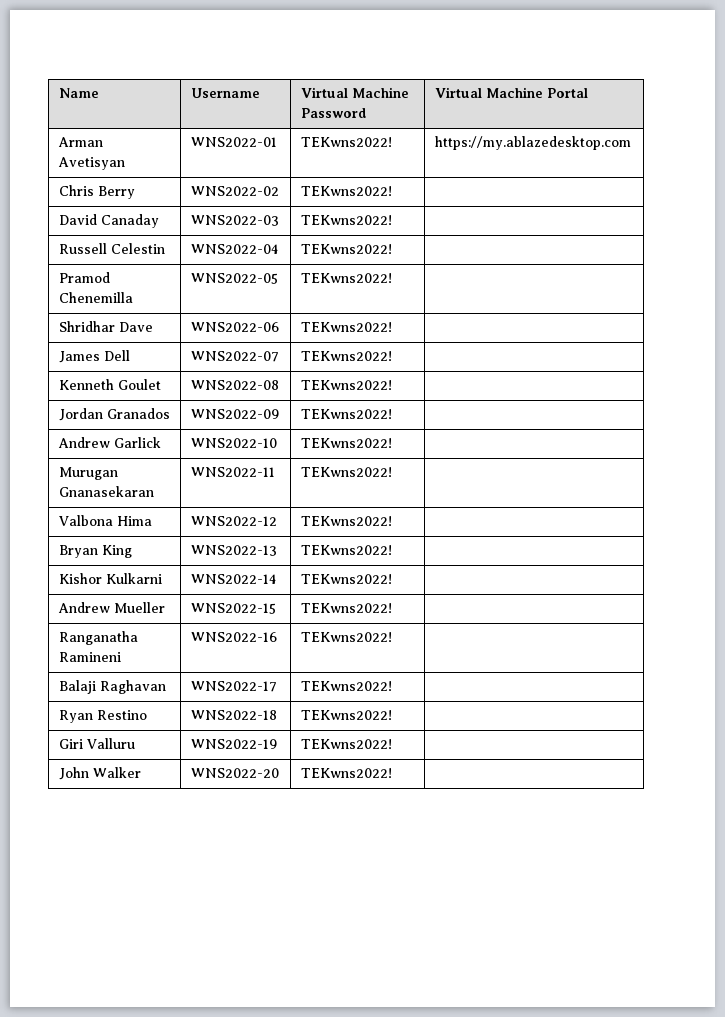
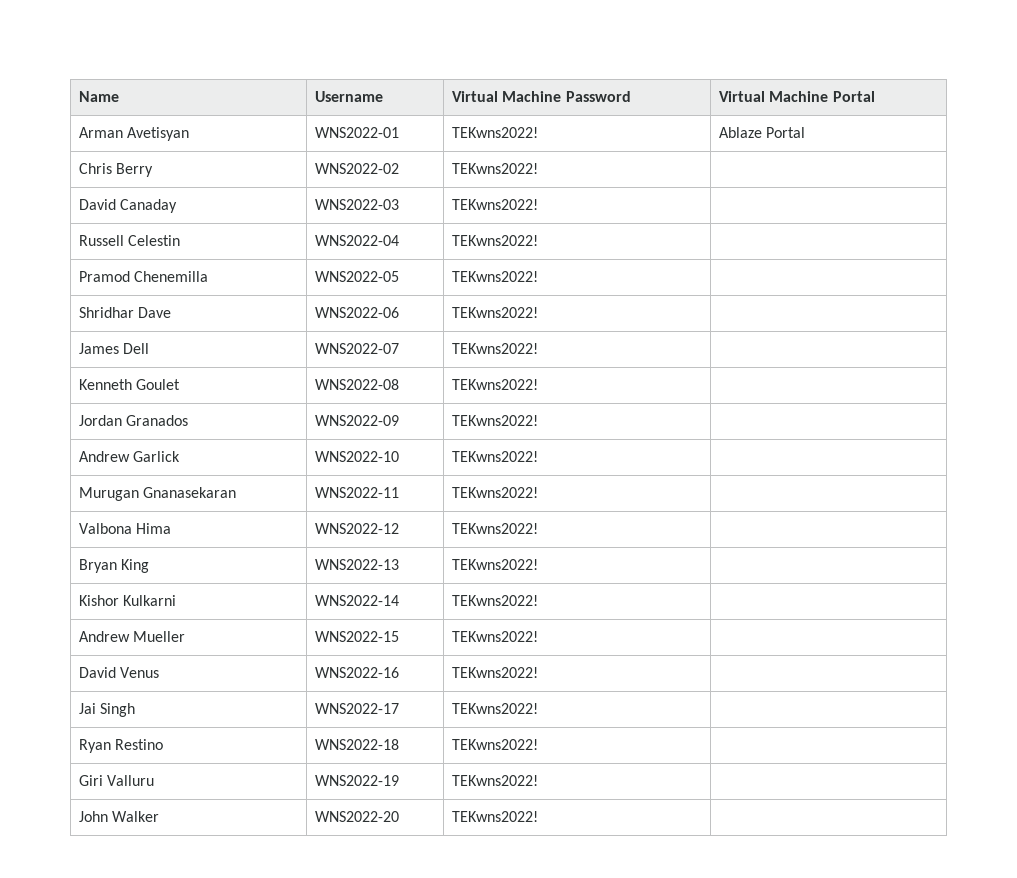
[434,136,631,150] https://my.ablazedesktop.com -> [719,127,806,138] Ablaze Portal
[58,631,138,645] [58,652,121,662] Ranganatha Ramineni -> [79,667,160,678] David Venus
[58,680,166,694] Balaji Raghavan -> [79,703,136,717] Jai Singh

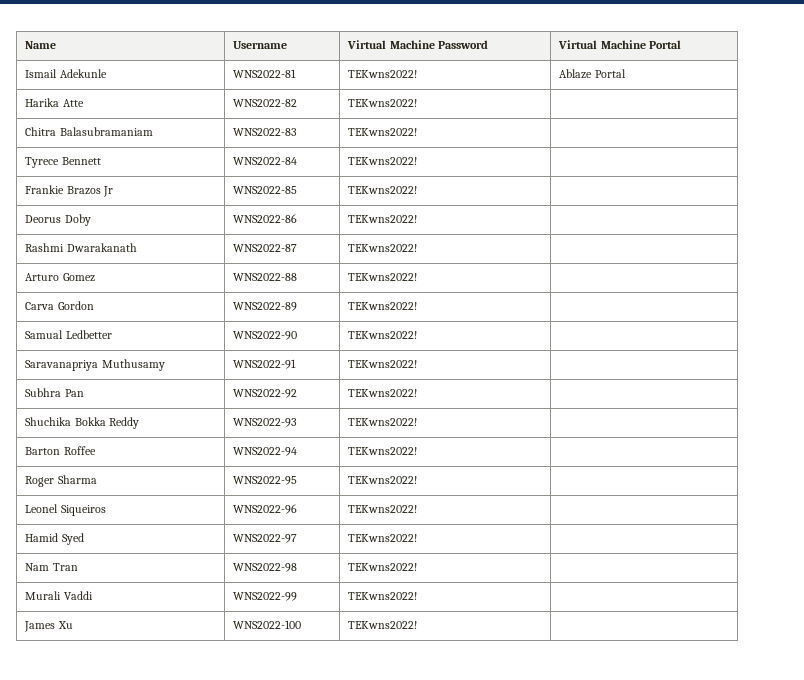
[79,127,190,141] [315,127,400,138] Arman Avetisyan | WNS2022-01 -> [25,69,107,78] [233,69,297,78] Ismail Adekunle | WNS2022-81
[79,163,154,177] [315,163,400,174] [452,163,539,174] [79,199,178,213] [315,199,400,210] [452,199,539,210] [79,235,181,246] [315,235,400,246] [452,235,539,246] [79,271,209,282] [315,271,400,282] [452,271,539,282] [79,307,172,318] [315,307,400,318] Chris Berry | WNS2022-02 | TEKwns2022! | // David Canaday | WNS2022-03 | TEKwns2022! | // Russell Celestin | WNS2022-04 | TEKwns2022! | // Pramod Chenemilla | WNS2022-05 | TEKwns2022! | // Shridhar Dave | WNS2022-06 -> [25,98,84,107] [233,99,298,107] [348,99,418,107] [25,127,153,136] [233,128,298,136] [348,128,418,136] [25,157,101,168] [233,157,298,165] [348,157,418,165] [25,185,113,197] [233,186,298,194] [348,186,418,194] [25,214,91,226] [233,214,298,223] [348,215,418,223] [25,243,137,252] [233,244,298,252] [348,244,418,252] [25,273,95,282] [233,273,298,281] [348,273,418,281] [25,301,94,310] [233,302,298,311] [348,302,418,310] [25,330,112,339] [233,331,298,340] [348,331,418,339] [25,359,165,371] [233,359,297,369] [348,360,418,368] [25,388,84,397] [233,389,298,398] [348,389,418,397] [25,417,139,429] [233,418,298,427] [348,418,418,426] [25,446,96,455] [233,447,298,456] [348,447,418,455] [25,475,97,487] [233,476,298,485] [348,476,418,484] [25,504,106,516] [233,504,298,514] [348,505,418,513] [25,533,84,545] [233,534,298,543] [348,534,418,542] [25,563,78,571] [233,563,298,572] [348,563,418,571] [25,591,93,600] [233,592,298,601] Harika Atte | WNS2022-82 | TEKwns2022! | // Chitra Balasubramaniam | WNS2022-83 | TEKwns2022! | // Tyrece Bennett | WNS2022-84 | TEKwns2022! | // Frankie Brazos Jr | WNS2022-85 | TEKwns2022! | // Deorus Doby | WNS2022-86 | TEKwns2022! | // Rashmi Dwarakanath | WNS2022-87 | TEKwns2022! | // Arturo Gomez | WNS2022-88 | TEKwns2022! | // Carva Gordon | WNS2022-89 | TEKwns2022! | // Samual Ledbetter | WNS2022-90 | TEKwns2022! | // Saravanapriya Muthusamy | WNS2022-91 | TEKwns2022! | // Subhra Pan | WNS2022-92 | TEKwns2022! | // Shuchika Bokka Reddy | WNS2022-93 | TEKwns2022! | // Barton Roffee | WNS2022-94 | TEKwns2022! | // Roger Sharma | WNS2022-95 | TEKwns2022! | // Leonel Siqueiros | WNS2022-96 | TEKwns2022! | // Hamid Syed | WNS2022-97 | TEKwns2022! | // Nam Tran | WNS2022-98 | TEKwns2022! | // Murali Vaddi | WNS2022-99
[123,343,150,354] [315,343,400,354] [452,343,539,354] [79,379,181,390] [315,379,400,390] [452,379,539,390] [79,415,189,426] [315,415,400,426] [452,415,539,426] [79,451,181,462] [315,451,400,462] [452,451,539,462] [79,487,237,501] [315,487,400,498] [452,487,539,498] [79,523,172,534] [315,523,400,534] [452,523,539,534] [79,559,150,573] [315,559,400,570] [452,559,539,570] [79,595,177,606] [315,595,400,606] [452,595,539,606] [79,631,186,642] [315,631,400,642] [452,631,539,642] [79,667,160,678] [315,667,400,678] [452,667,539,678] [79,703,136,717] [315,703,400,714] [452,703,539,714] [79,739,164,753] [315,739,400,750] [452,739,539,750] [79,775,155,786] [315,775,400,786] [452,775,539,786] [79,811,160,822] [315,811,400,822] [452,811,539,822] Dell | WNS2022-07 | TEKwns2022! | // Kenneth Goulet | WNS2022-08 | TEKwns2022! | // Jordan Granados | WNS2022-09 | TEKwns2022! | // Andrew Garlick | WNS2022-10 | TEKwns2022! | // Murugan Gnanasekaran | WNS2022-11 | TEKwns2022! | // Valbona Hima | WNS2022-12 | TEKwns2022! | // Bryan King | WNS2022-13 | TEKwns2022! | // Kishor Kulkarni | WNS2022-14 | TEKwns2022! | // Andrew Mueller | WNS2022-15 | TEKwns2022! | // David Venus | WNS2022-16 | TEKwns2022! | // Jai Singh | WNS2022-17 | TEKwns2022! | // Ryan Restino | WNS2022-18 | TEKwns2022! | // Giri Valluru | WNS2022-19 | TEKwns2022! | // John Walker | WNS2022-20 | TEKwns2022! | -> [57,621,73,629] [233,620,302,629] [348,621,418,629] Xu | WNS2022-100 | TEKwns2022! |

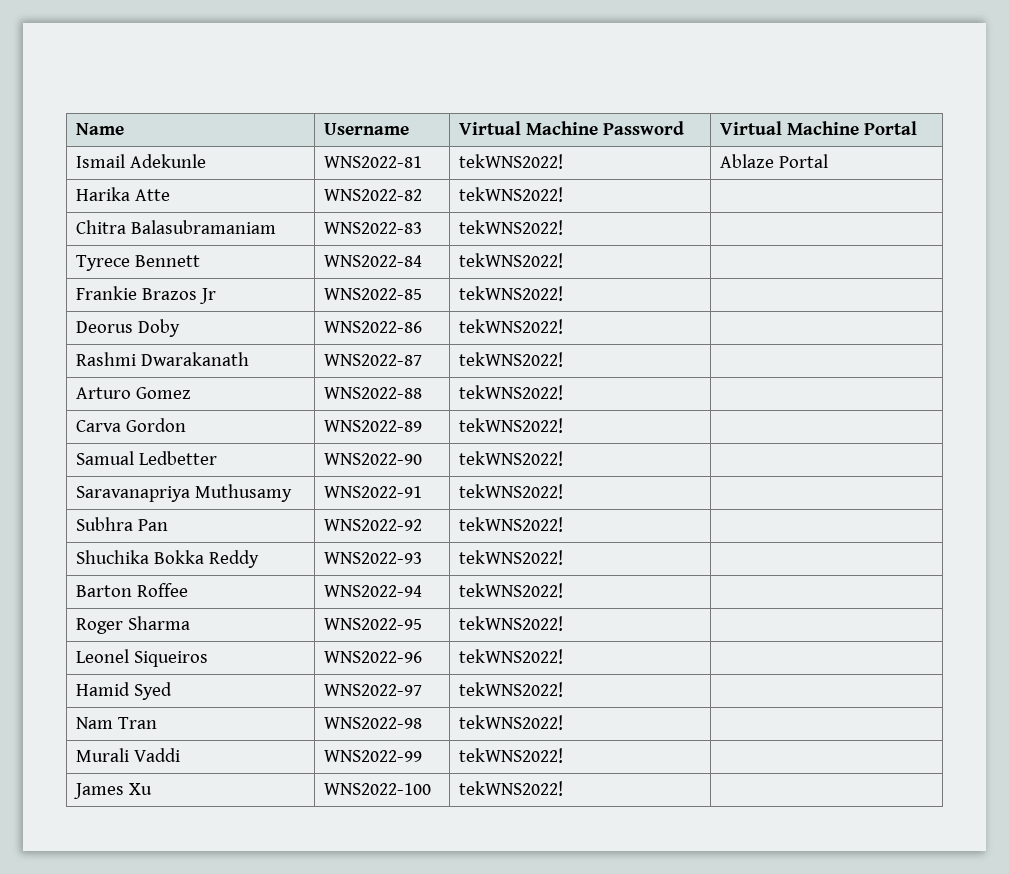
[348,70,418,78] TEKwns2022! -> [459,154,564,169] tekWNS2022!
[348,99,418,107] TEKwns2022! -> [459,187,564,202] tekWNS2022!
[348,128,418,136] TEKwns2022! -> [459,220,564,235] tekWNS2022!
[348,157,418,165] TEKwns2022! -> [459,253,564,268] tekWNS2022!
[348,186,418,194] TEKwns2022! -> [459,286,564,301] tekWNS2022!
[348,215,418,223] TEKwns2022! -> [459,319,564,334] tekWNS2022!
[348,244,418,252] TEKwns2022! -> [459,352,564,367] tekWNS2022!
[348,273,418,281] TEKwns2022! -> [459,385,564,400] tekWNS2022!
[348,302,418,310] TEKwns2022! -> [459,418,564,433] tekWNS2022!
[348,331,418,339] TEKwns2022! -> [459,451,564,466] tekWNS2022!
[348,360,418,368] TEKwns2022! -> [459,484,564,499] tekWNS2022!
[348,389,418,397] TEKwns2022! -> [459,517,564,532] tekWNS2022!
[348,418,418,426] TEKwns2022! -> [459,550,564,565] tekWNS2022!
[348,447,418,455] TEKwns2022! -> [459,583,564,598] tekWNS2022!
[348,476,418,484] TEKwns2022! -> [459,616,564,631] tekWNS2022!
[348,505,418,513] TEKwns2022! -> [459,649,564,664] tekWNS2022!
[348,534,418,542] TEKwns2022! -> [459,682,564,697] tekWNS2022!
[348,563,418,571] TEKwns2022! -> [459,715,564,730] tekWNS2022!
[348,592,418,600] TEKwns2022! -> [459,748,564,763] tekWNS2022!
[348,621,418,629] TEKwns2022! -> [459,781,564,796] tekWNS2022!

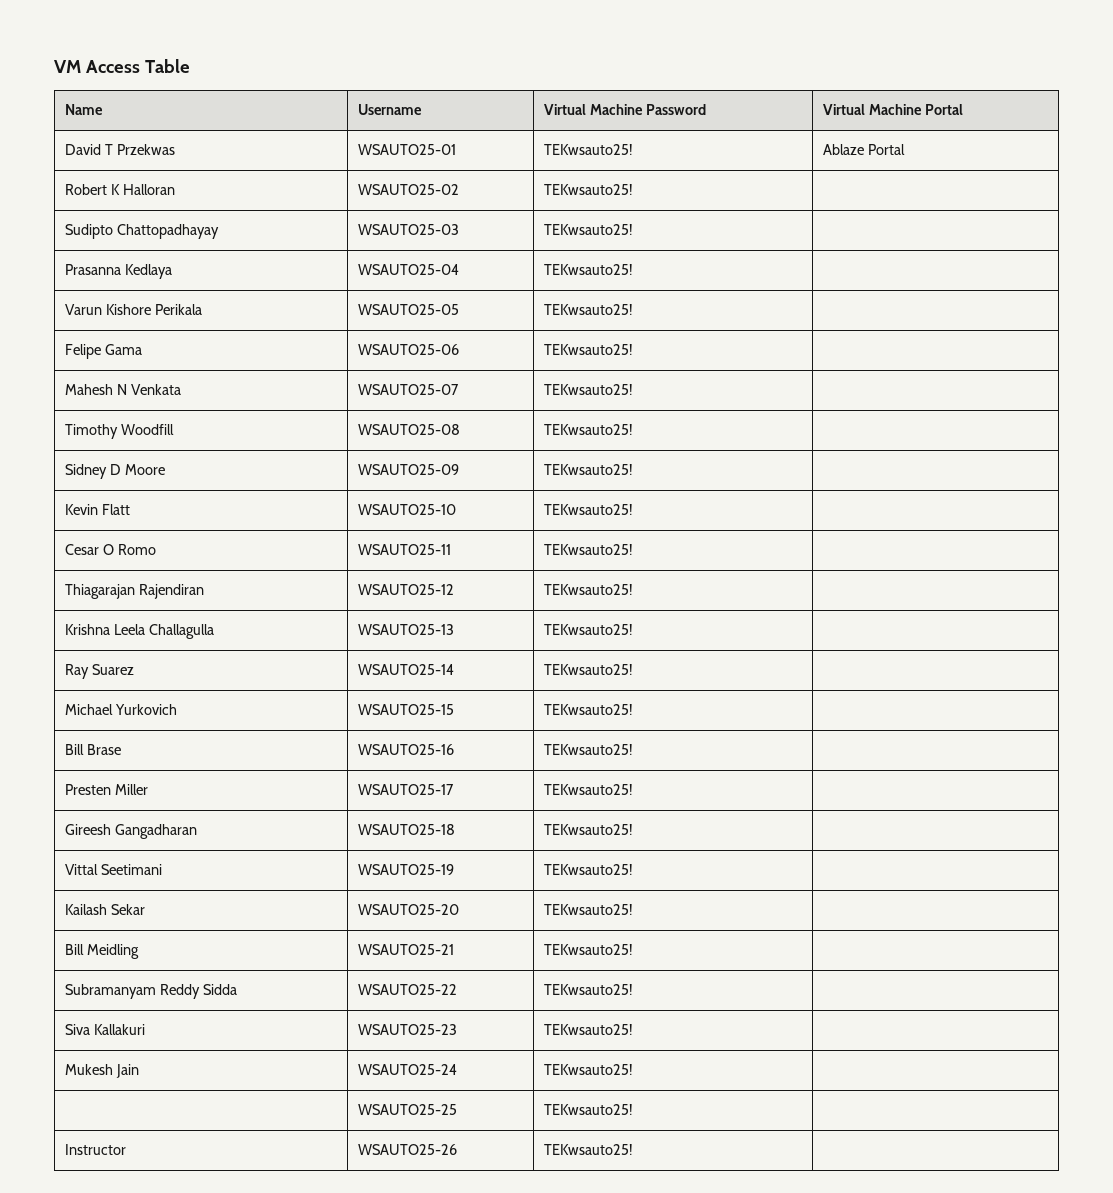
(76, 129) none -> [54,59,190,73] VM Access Table //
[76,154,207,168] [324,156,423,168] [459,154,564,169] [720,154,829,168] [76,187,171,201] [324,189,423,201] [459,187,564,202] [76,220,277,234] [324,222,423,234] [459,220,564,235] [76,255,201,271] [324,255,423,267] [459,253,564,268] [76,286,217,304] [324,288,423,300] [459,286,564,301] [76,319,181,337] [324,321,423,333] [459,319,564,334] [76,352,250,366] [324,354,423,366] [459,352,564,367] [76,387,192,399] [324,387,423,399] [459,385,564,400] [76,418,187,432] [324,420,423,432] [459,418,564,433] [76,451,218,465] [324,453,423,465] [459,451,564,466] [76,484,293,502] [324,486,423,498] [459,484,564,499] [76,517,169,531] [324,519,423,531] [459,517,564,532] [76,550,260,568] [324,552,423,564] [459,550,564,565] [76,583,189,597] [324,585,423,597] [459,583,564,598] [76,616,191,634] [324,618,423,630] [459,616,564,631] [76,649,209,667] [324,651,423,663] [459,649,564,664] [76,682,173,700] [324,684,423,696] [459,682,564,697] [76,717,158,729] [324,717,423,729] [459,715,564,730] [76,748,181,762] [324,750,423,762] [459,748,564,763] [74,783,153,799] [324,783,432,795] [459,781,564,796] Ismail Adekunle | WNS2022-81 | tekWNS2022! | Ablaze Portal // Harika Atte | WNS2022-82 | tekWNS2022! | // Chitra Balasubramaniam | WNS2022-83 | tekWNS2022! | // Tyrece Bennett | WNS2022-84 | tekWNS2022! | // Frankie Brazos Jr | WNS2022-85 | tekWNS2022! | // Deorus Doby | WNS2022-86 | tekWNS2022! | // Rashmi Dwarakanath | WNS2022-87 | tekWNS2022! | // Arturo Gomez | WNS2022-88 | tekWNS2022! | // Carva Gordon | WNS2022-89 | tekWNS2022! | // Samual Ledbetter | WNS2022-90 | tekWNS2022! | // Saravanapriya Muthusamy | WNS2022-91 | tekWNS2022! | // Subhra Pan | WNS2022-92 | tekWNS2022! | // Shuchika Bokka Reddy | WNS2022-93 | tekWNS2022! | // Barton Roffee | WNS2022-94 | tekWNS2022! | // Roger Sharma | WNS2022-95 | tekWNS2022! | // Leonel Siqueiros | WNS2022-96 | tekWNS2022! | // Hamid Syed | WNS2022-97 | tekWNS2022! | // Nam Tran | WNS2022-98 | tekWNS2022! | // Murali Vaddi | WNS2022-99 | tekWNS2022! | // James Xu | WNS2022-100 | tekWNS2022! -> [65,144,176,155] [358,144,457,155] [544,144,634,155] [823,144,906,155] [65,184,176,195] [358,184,460,195] [544,184,634,195] [65,224,220,239] [358,224,460,235] [544,224,634,235] [65,264,173,279] [358,264,460,275] [544,264,634,275] [65,304,203,315] [358,304,460,315] [544,304,634,315] [65,344,143,359] [358,344,460,355] [544,344,634,355] [65,384,182,395] [358,384,460,395] [544,384,634,395] [65,424,175,439] [358,424,461,435] [544,424,634,435] [65,464,166,479] [358,464,460,475] [544,464,634,475] [65,504,131,515] [358,504,457,515] [544,504,634,515] [65,544,157,555] [358,544,452,555] [544,544,634,555] [65,584,205,599] [358,584,455,595] [544,584,634,595] [65,624,215,639] [358,624,455,635] [544,624,634,635] [65,664,135,679] [358,664,455,675] [544,664,634,675] [65,704,178,715] [358,704,455,715] [544,704,634,715] [65,744,122,755] [358,744,455,755] [544,744,634,755] [65,784,149,795] [358,784,455,795] [544,784,634,795] [65,824,198,839] [358,824,456,835] [544,824,634,835] [65,864,163,875] [358,864,455,875] [544,864,634,875] [65,904,146,915] [358,904,460,915] [544,904,634,915] [65,944,140,959] [358,944,455,955] [544,944,634,955] [65,984,238,999] [358,984,458,995] [544,984,634,995] [65,1024,146,1035] [358,1024,458,1035] [544,1024,634,1035] [65,1064,140,1078] [358,1064,458,1075] [544,1064,634,1075] [358,1104,458,1115] [544,1104,634,1115] [65,1144,127,1155] [358,1144,458,1155] [544,1144,634,1155] David T Przekwas | WSAUTO25-01 | TEKwsauto25! | Ablaze Portal // Robert K Halloran | WSAUTO25-02 | TEKwsauto25! | // Sudipto Chattopadhayay | WSAUTO25-03 | TEKwsauto25! | // Prasanna Kedlaya | WSAUTO25-04 | TEKwsauto25! | // Varun Kishore Perikala | WSAUTO25-05 | TEKwsauto25! | // Felipe Gama | WSAUTO25-06 | TEKwsauto25! | // Mahesh N Venkata | WSAUTO25-07 | TEKwsauto25! | // Timothy Woodfill | WSAUTO25-08 | TEKwsauto25! | // Sidney D Moore | WSAUTO25-09 | TEKwsauto25! | // Kevin Flatt | WSAUTO25-10 | TEKwsauto25! | // Cesar O Romo | WSAUTO25-11 | TEKwsauto25! | // Thiagarajan Rajendiran | WSAUTO25-12 | TEKwsauto25! | // Krishna Leela Challagulla | WSAUTO25-13 | TEKwsauto25! | // Ray Suarez | WSAUTO25-14 | TEKwsauto25! | // Michael Yurkovich | WSAUTO25-15 | TEKwsauto25! | // Bill Brase | WSAUTO25-16 | TEKwsauto25! | // Presten Miller | WSAUTO25-17 | TEKwsauto25! | // Gireesh Gangadharan | WSAUTO25-18 | TEKwsauto25! | // Vittal Seetimani | WSAUTO25-19 | TEKwsauto25! | // Kailash Sekar | WSAUTO25-20 | TEKwsauto25! | // Bill Meidling | WSAUTO25-21 | TEKwsauto25! | // Subramanyam Reddy Sidda | WSAUTO25-22 | TEKwsauto25! | // Siva Kallakuri | WSAUTO25-23 | TEKwsauto25! | // Mukesh Jain | WSAUTO25-24 | TEKwsauto25! | // | WSAUTO25-25 | TEKwsauto25! | // Instructor | WSAUTO25-26 | TEKwsauto25!

